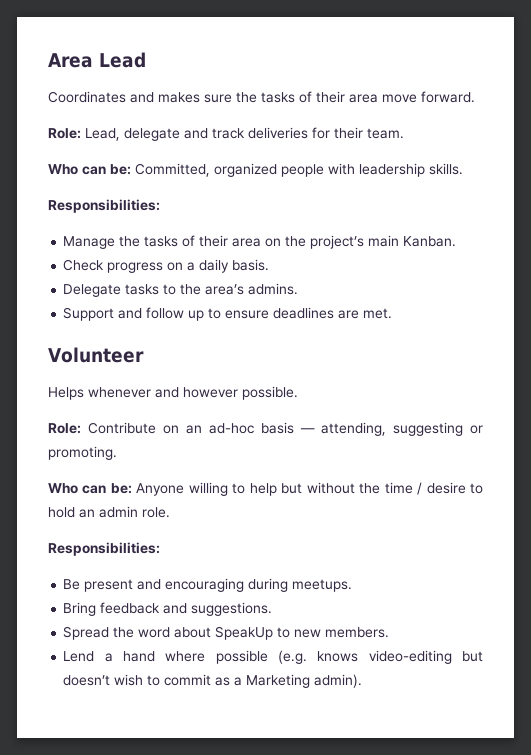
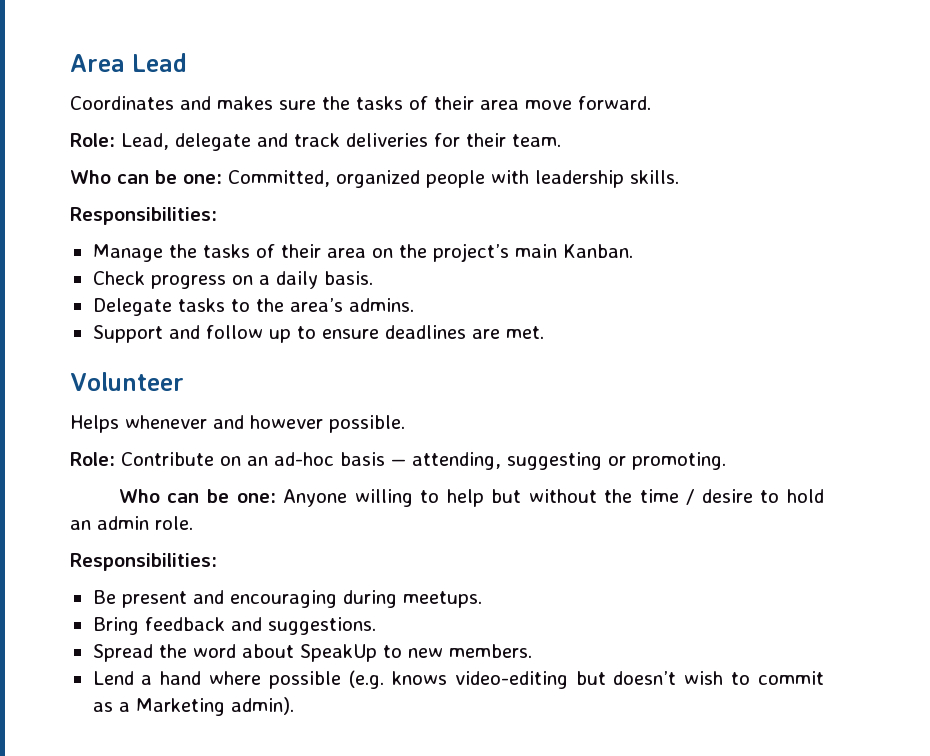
[110,164,131,175] be: -> [155,170,222,184] be one:
[110,483,132,494] be: -> [206,489,276,503] be one:

